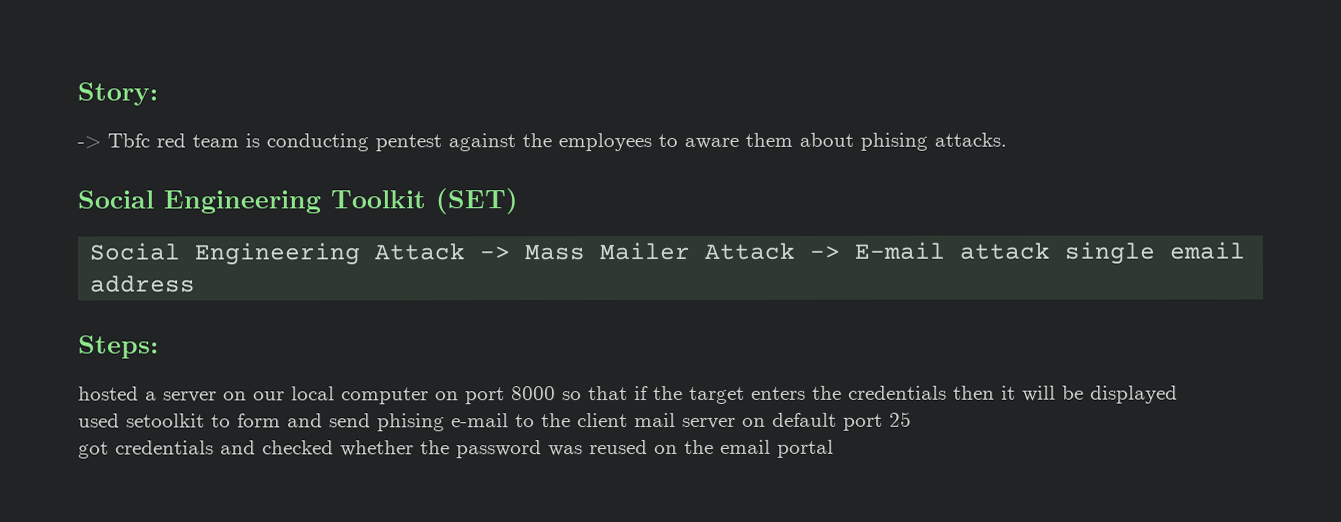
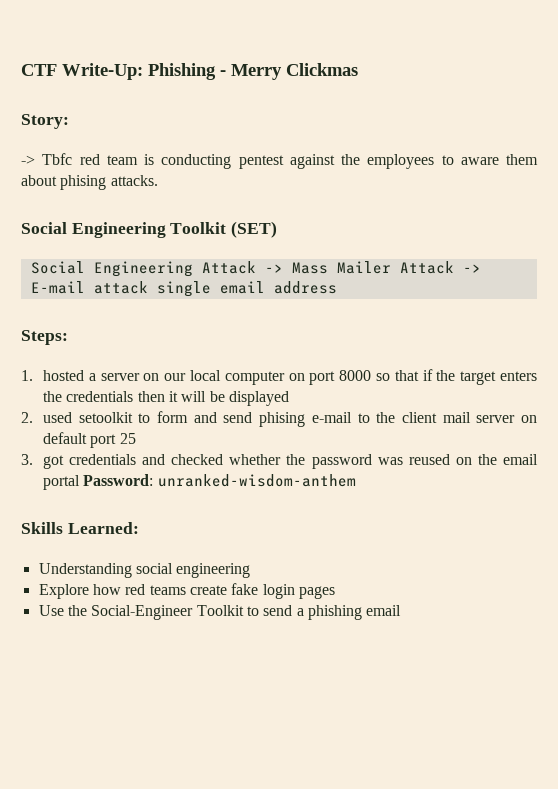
(77, 94) none -> [21,63,358,80] CTF Write-Up: Phishing - Merry Clickmas //
(159, 347) none -> [21,370,33,381] 1.
(1178, 394) none -> [21,412,33,423] 2.
(912, 419) none -> [21,454,33,465] 3.
(834, 448) none -> [83,474,356,487] [21,522,139,534] [38,563,251,578] [38,583,335,599] [38,605,402,620] Password: unranked-wisdom-anthem // Skills Learned: // Understanding social engineering // Explore how red teams create fake login pages // Use the Social-Engineer Toolkit to send a phishing email

